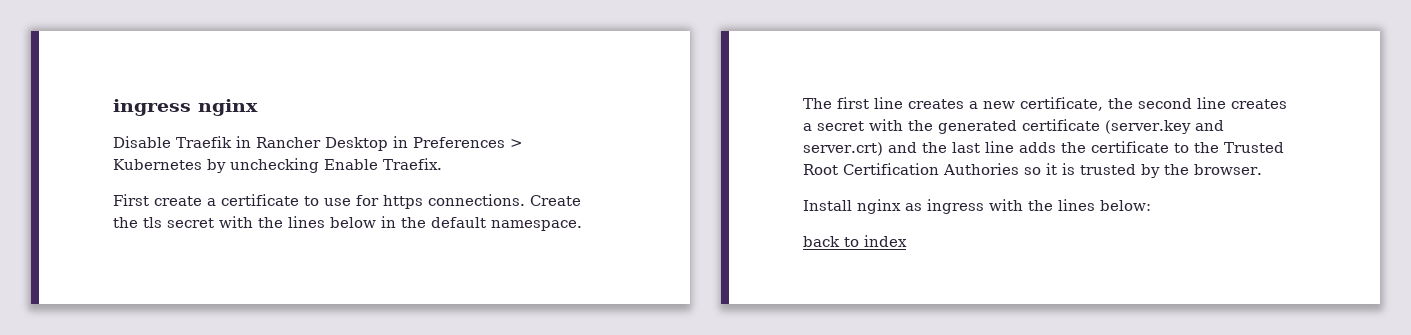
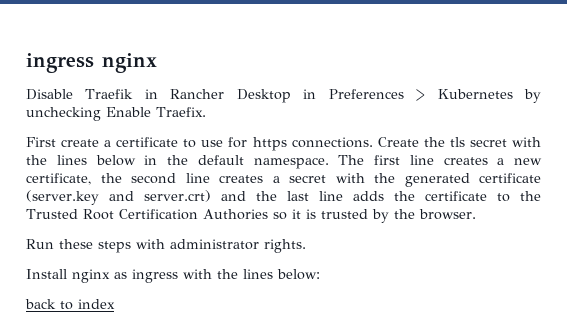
(1262, 169) none -> [26,239,306,253] // Run these steps with administrator rights.

